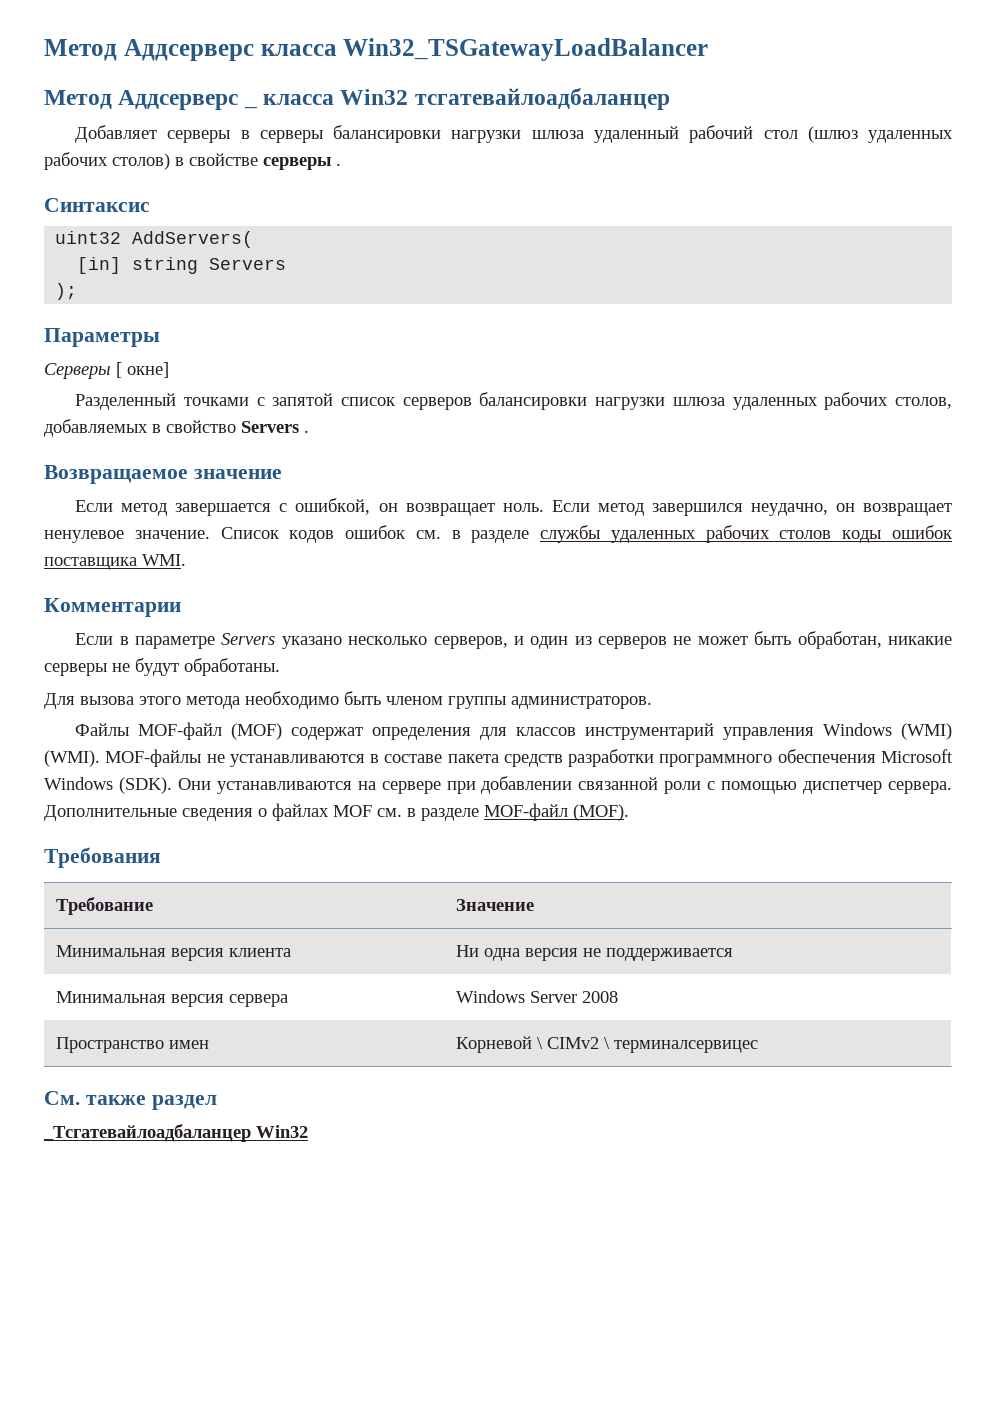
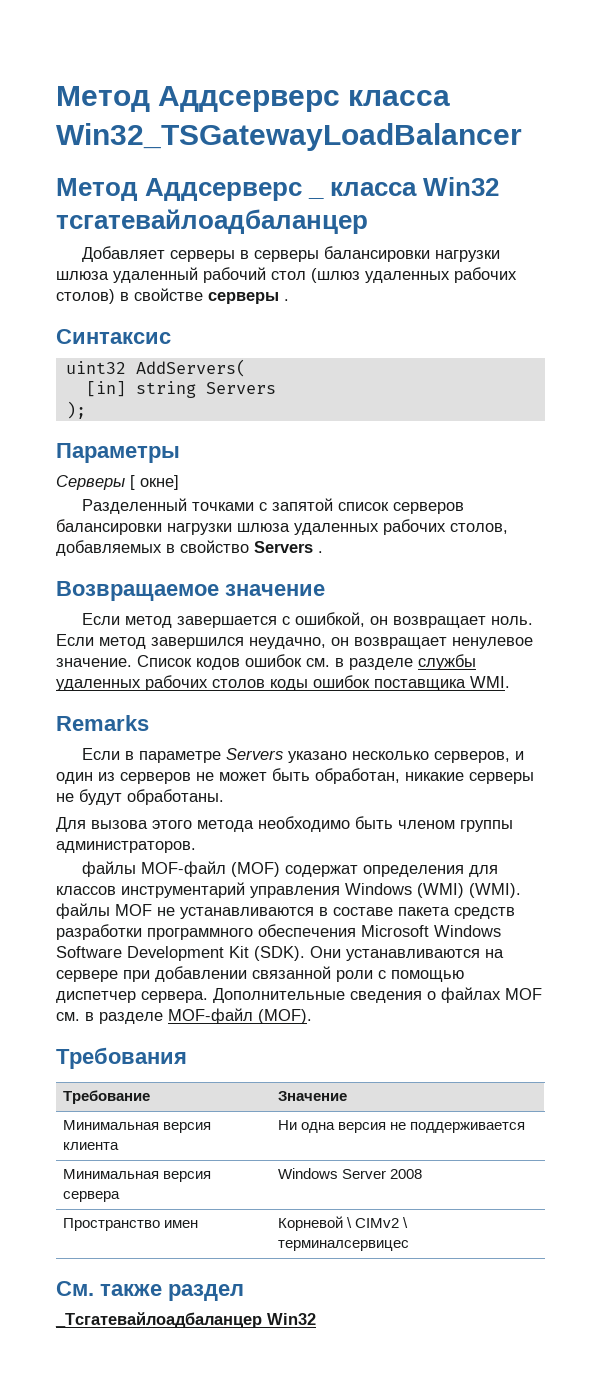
[44,598,181,617] Комментарии -> [56,715,149,731] Remarks
[75,723,130,736] Файлы -> [82,861,137,877] файлы
[105,749,202,767] MOF-файлы -> [56,903,152,919] файлы MOF
(113, 783) none -> [56,946,249,961] Software Development Kit

